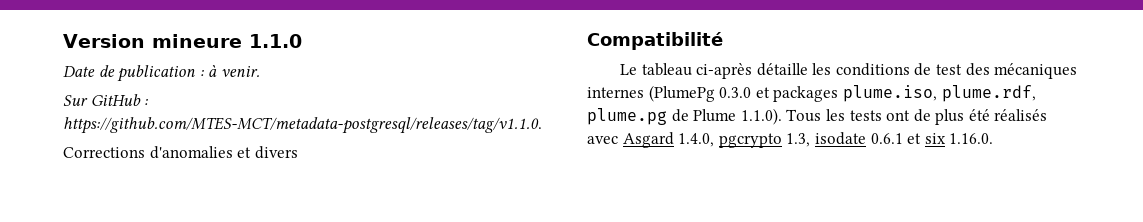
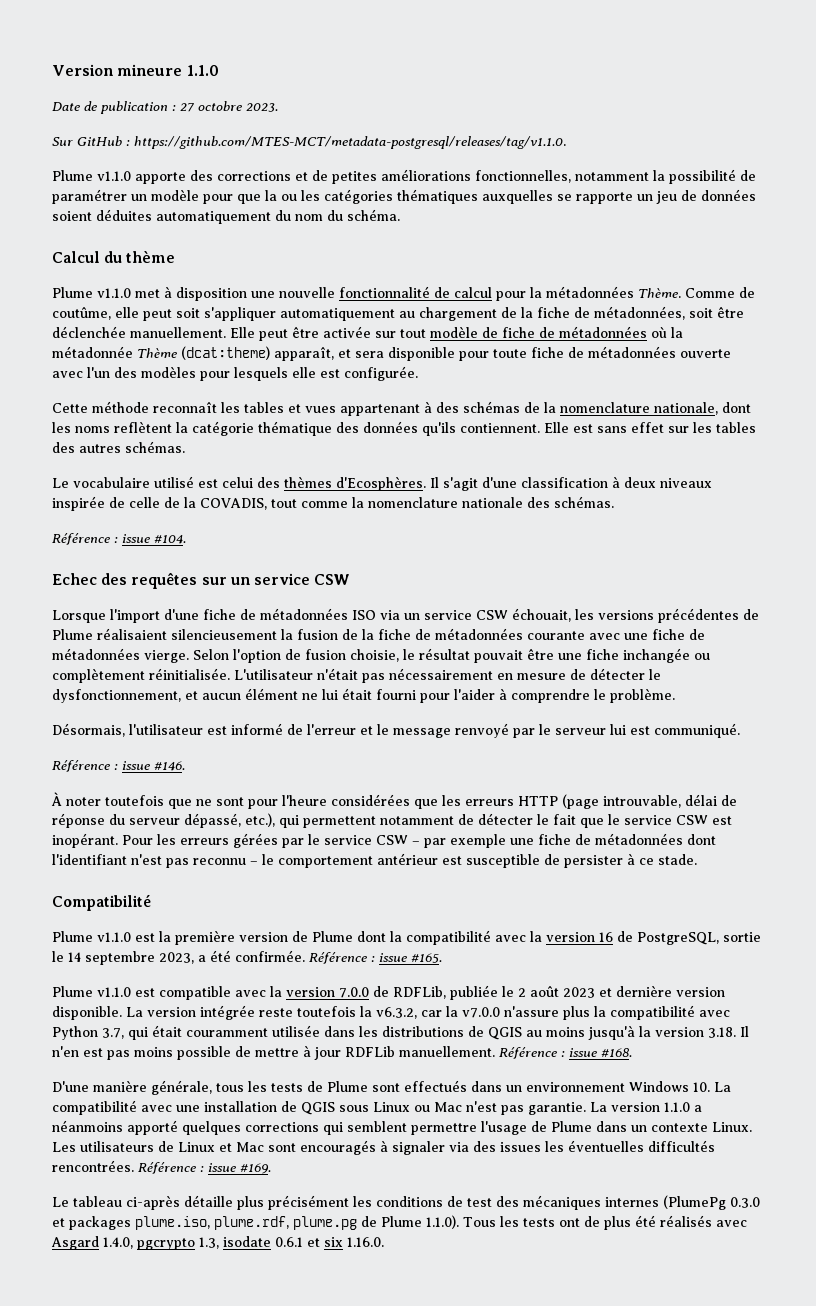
[208,65,260,77] à venir. -> [180,101,278,112] 27 octobre 2023.
[63,146,298,159] [587,32,723,50] Corrections d'anomalies et divers // Compatibilité -> [52,169,756,184] [52,189,756,204] [52,209,400,224] [52,251,176,263] [52,286,755,301] [52,306,744,321] [52,326,683,341] [52,346,731,361] [52,366,418,381] [52,401,751,416] [52,421,756,436] [52,441,185,453] [52,476,712,491] [52,496,614,511] [52,533,186,545] [52,572,351,589] [52,608,759,623] [52,628,705,640] [52,648,710,663] [52,668,661,683] [52,688,675,703] [52,723,740,738] [52,760,185,772] [51,792,737,809] [52,813,732,828] [52,833,716,848] [52,853,697,868] [52,894,151,911] [52,930,761,945] [52,950,442,965] [52,985,725,1000] [52,1005,730,1020] [52,1025,749,1040] [52,1045,632,1060] [52,1080,731,1095] [52,1100,702,1115] [52,1120,752,1135] [52,1140,715,1155] [52,1160,271,1174] Plume v1.1.0 apporte des corrections et de petites améliorations fonctionnelles, notamment la possibilité de paramétrer un modèle pour que la ou les catégories thématiques auxquelles se rapporte un jeu de données soient déduites automatiquement du nom du schéma. // Calcul du thème // Plume v1.1.0 met à disposition une nouvelle fonctionnalité de calcul pour la métadonnées Thème. Comme de coutûme, elle peut soit s'appliquer automatiquement au chargement de la fiche de métadonnées, soit être déclenchée manuellement. Elle peut être activée sur tout modèle de fiche de métadonnées où la métadonnée Thème (dcat:theme) apparaît, et sera disponible pour toute fiche de métadonnées ouverte avec l'un des modèles pour lesquels elle est configurée. // Cette méthode reconnaît les tables et vues appartenant à des schémas de la nomenclature nationale, dont les noms reflètent la catégorie thématique des données qu'ils contiennent. Elle est sans effet sur les tables des autres schémas. // Le vocabulaire utilisé est celui des thèmes d'Ecosphères. Il s'agit d'une classification à deux niveaux inspirée de celle de la COVADIS, tout comme la nomenclature nationale des schémas. // Référence : issue #104. // Echec des requêtes sur un service CSW // Lorsque l'import d'une fiche de métadonnées ISO via un service CSW échouait, les versions précédentes de Plume réalisaient silencieusement la fusion de la fiche de métadonnées courante avec une fiche de métadonnées vierge. Selon l'option de fusion choisie, le résultat pouvait être une fiche inchangée ou complètement réinitialisée. L'utilisateur n'était pas nécessairement en mesure de détecter le dysfonctionnement, et aucun élément ne lui était fourni pour l'aider à comprendre le problème. // Désormais, l'utilisateur est informé de l'erreur et le message renvoyé par le serveur lui est communiqué. // Référence : issue #146. // À noter toutefois que ne sont pour l'heure considérées que les erreurs HTTP (page introuvable, délai de réponse du serveur dépassé, etc.), qui permettent notamment de détecter le fait que le service CSW est inopérant. Pour les erreurs gérées par le service CSW – par exemple une fiche de métadonnées dont l'identifiant n'est pas reconnu – le comportement antérieur est susceptible de persister à ce stade. // Compatibilité // Plume v1.1.0 est la première version de Plume dont la compatibilité avec la version 16 de PostgreSQL, sortie le 14 septembre 2023, a été confirmée. Référence : issue #165. // Plume v1.1.0 est compatible avec la version 7.0.0 de RDFLib, publiée le 2 août 2023 et dernière version disponible. La version intégrée reste toutefois la v6.3.2, car la v7.0.0 n'assure plus la compatibilité avec Python 3.7, qui était couramment utilisée dans les distributions de QGIS au moins jusqu'à la version 3.18. Il n'en est pas moins possible de mettre à jour RDFLib manuellement. Référence : issue #168. // D'une manière générale, tous les tests de Plume sont effectués dans un environnement Windows 10. La compatibilité avec une installation de QGIS sous Linux ou Mac n'est pas garantie. La version 1.1.0 a néanmoins apporté quelques corrections qui semblent permettre l'usage de Plume dans un contexte Linux. Les utilisateurs de Linux et Mac sont encouragés à signaler via des issues les éventuelles difficultés rencontrées. Référence : issue #169.
(808, 69) none -> [237,1195,349,1210] plus précisément

